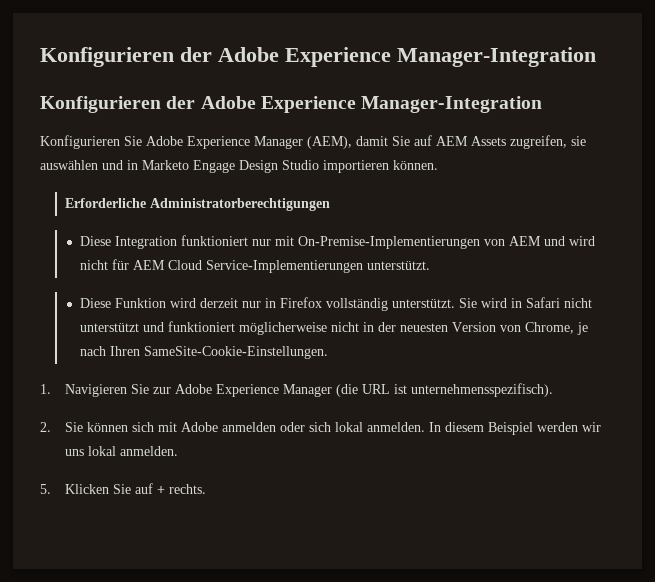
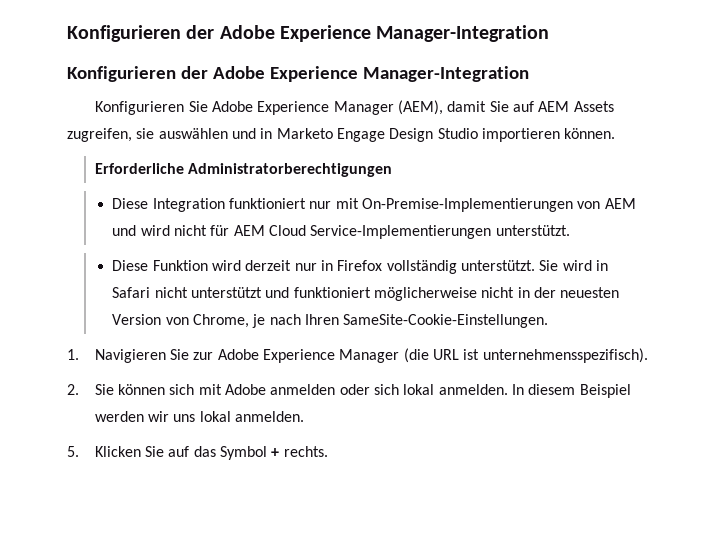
(153, 488) none -> [193,446,268,460] das Symbol

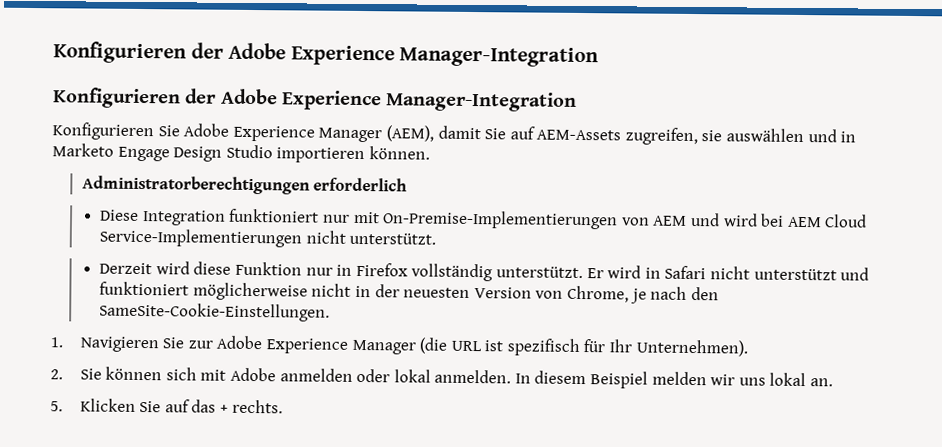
[538,101,614,112] AEM Assets -> [536,129,622,141] AEM-Assets
[94,163,184,174] Erforderliche -> (430, 153) none
(393, 170) none -> [313,177,408,192] erforderlich
[174,225,230,236] nicht für -> [760,213,785,227] bei
(492, 232) none -> [305,230,346,244] nicht
[112,260,292,271] Diese Funktion wird derzeit -> [99,261,303,276] Derzeit wird diese Funktion
[539,260,559,271] Sie -> [586,268,604,279] Er
[304,314,339,325] Ihren -> [690,286,719,301] den
[482,348,648,363] unternehmensspezifisch). -> [506,338,748,357] spezifisch für Ihr Unternehmen).
[374,384,400,395] sich -> (391, 375) none
[94,411,144,422] werden -> [651,371,707,386] melden
[235,411,305,422] anmelden. -> [809,378,833,387] an.
[220,446,268,460] Symbol -> (217, 406) none

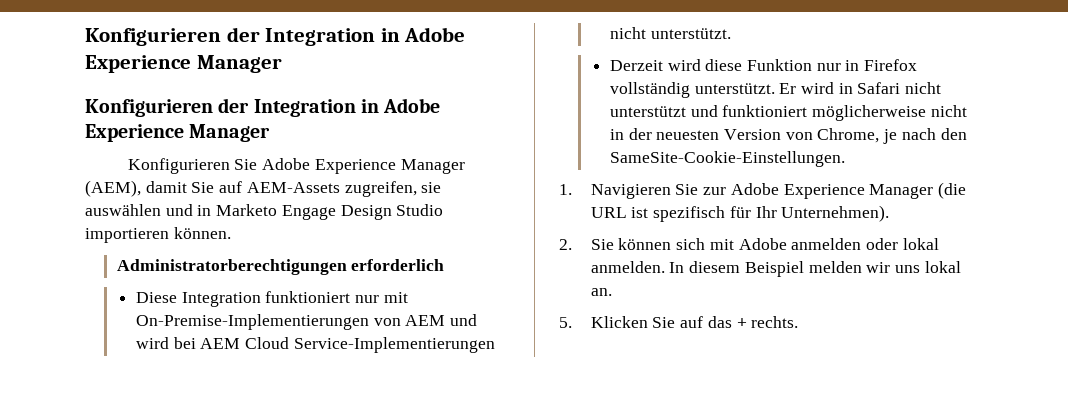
[53,41,600,68] [53,87,578,112] Konfigurieren der Adobe Experience Manager-Integration // Konfigurieren der Adobe Experience Manager-Integration -> [85,27,466,46] [85,55,282,73] [85,98,441,117] [85,124,271,142] Konfigurieren der Integration in Adobe Experience Manager // Konfigurieren der Integration in Adobe Experience Manager

